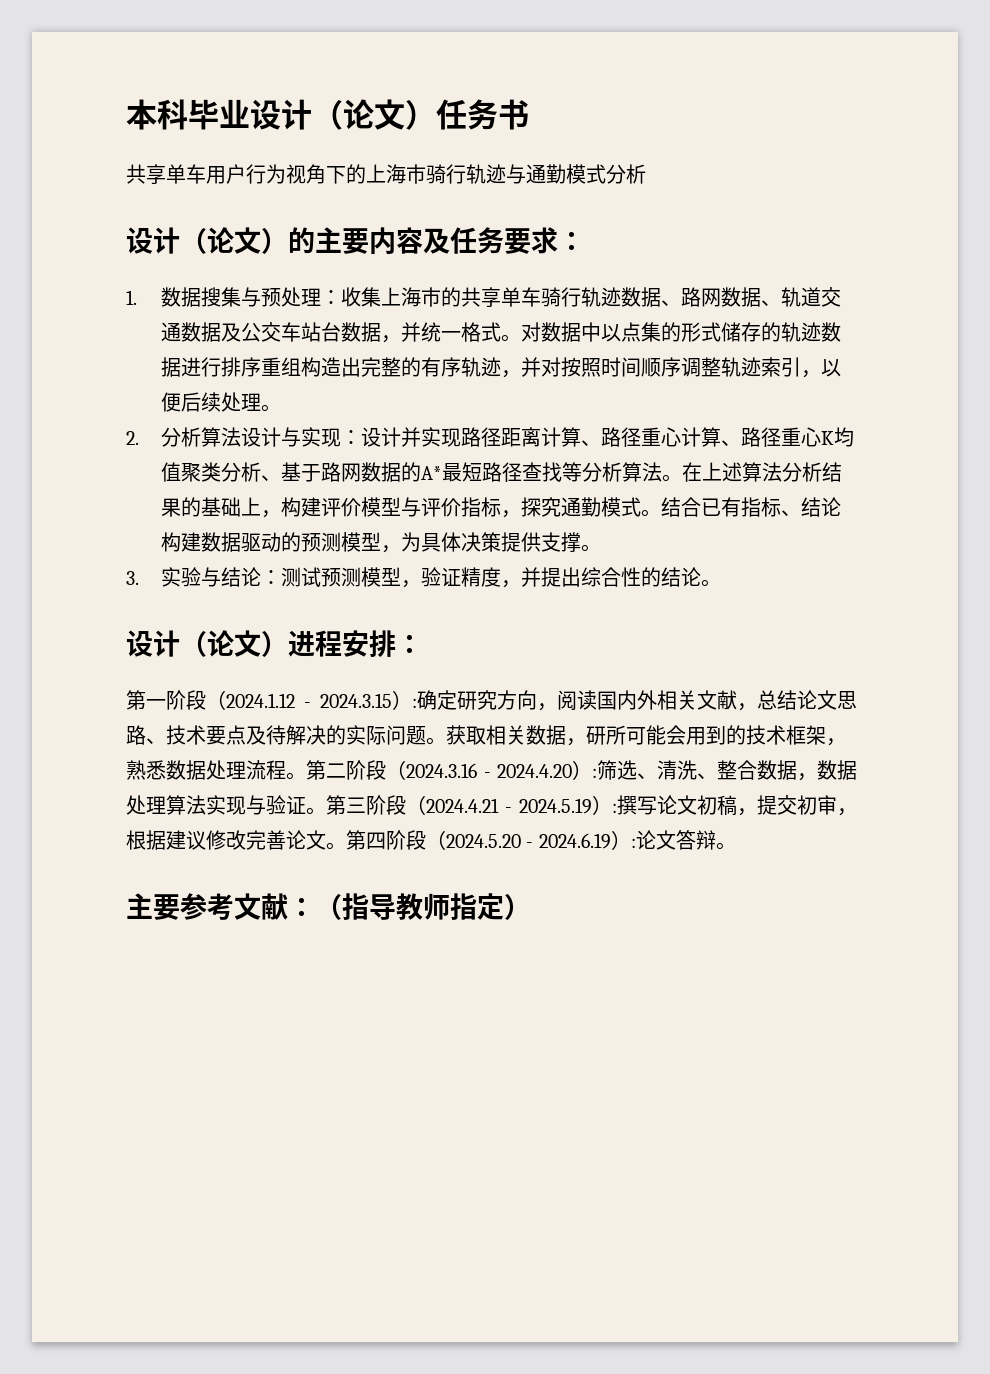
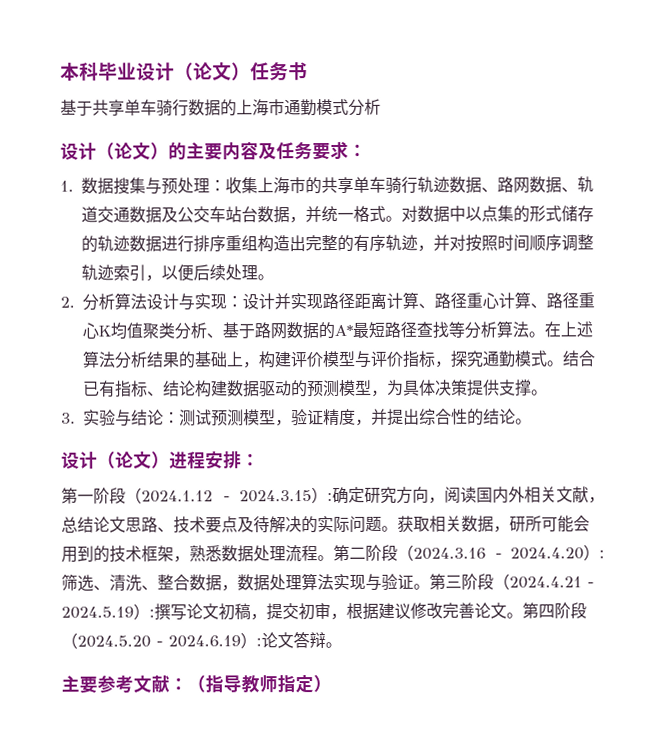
[126,164,526,185] 共享单车用户行为视角下的上海市骑行轨迹与 -> [60,99,285,117] 基于共享单车骑行数据的上海市

